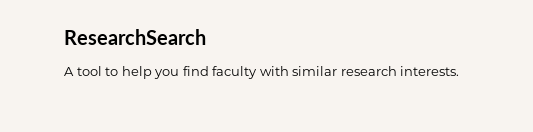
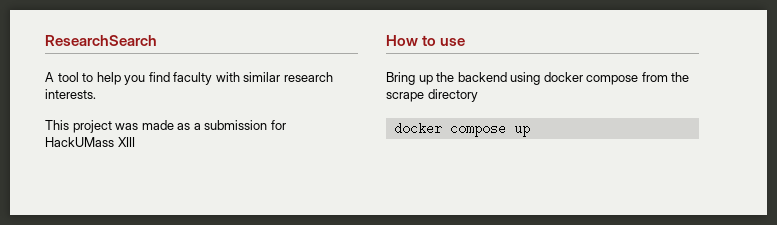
(460, 71) none -> [45,120,286,133] [45,137,135,147] [386,35,466,46] [386,72,690,85] [386,89,478,102] [393,122,530,137] // This project was made as a submission for HackUMass XIII // How to use // Bring up the backend using docker compose from the scrape directory // docker compose up

